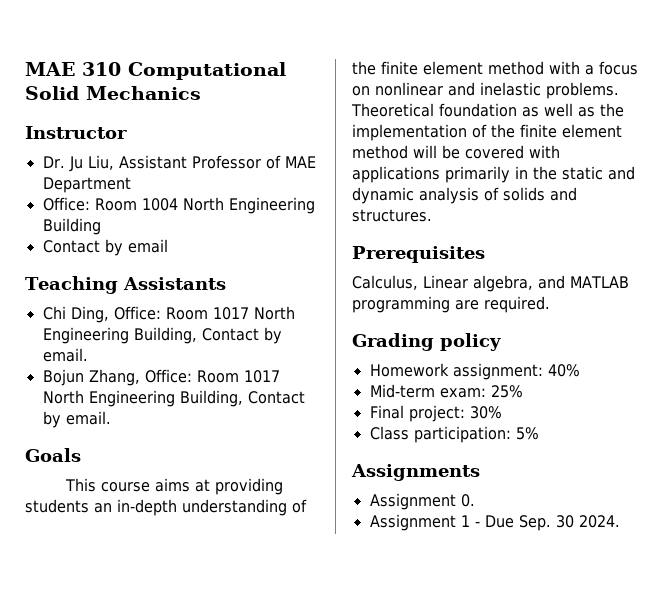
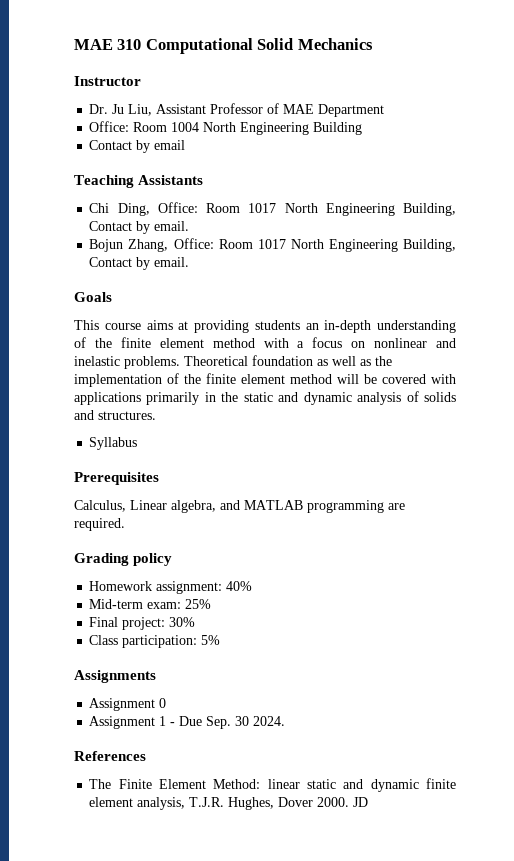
(432, 215) none -> [89,437,138,450] // Syllabus
[460,494,475,507] 0. -> [159,698,167,708] 0
(620, 521) none -> [74,751,146,761] [89,778,456,792] [89,797,369,810] // References // The Finite Element Method: linear static and dynamic finite element analysis, T.J.R. Hughes, Dover 2000. JD

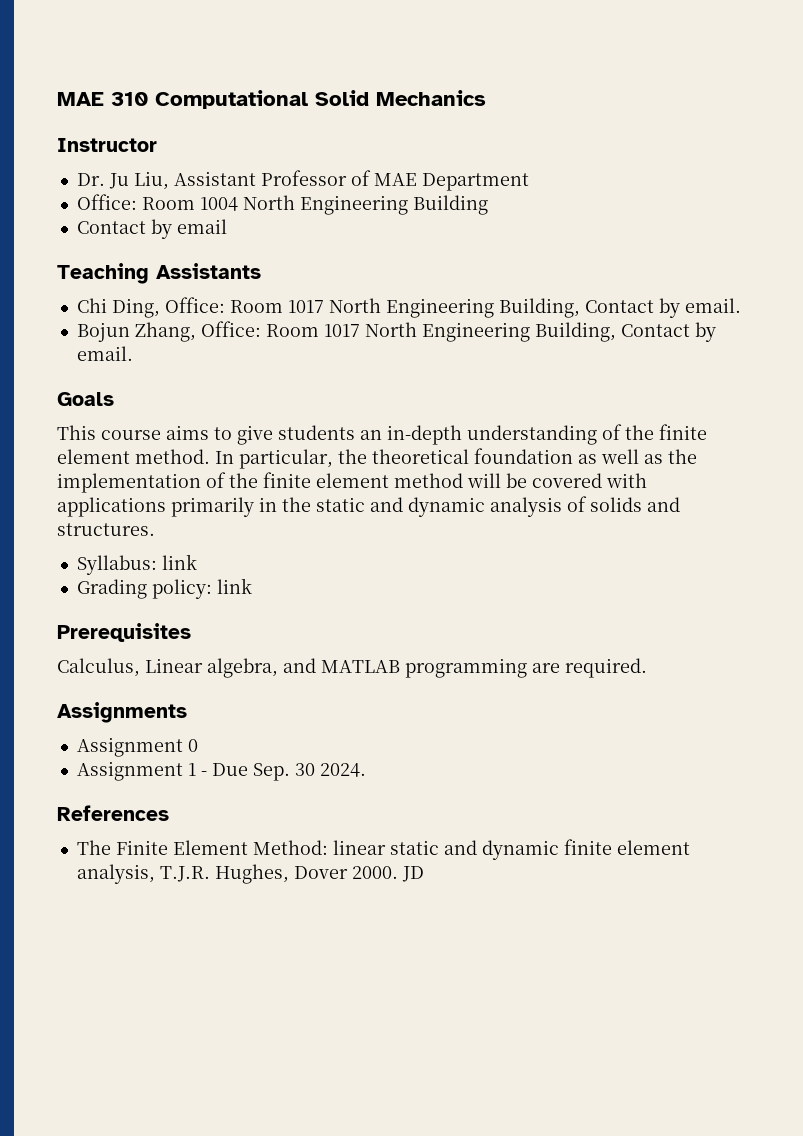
[178,320,249,333] at providing -> [214,425,273,445] to give
[212,337,456,348] [74,356,248,369] method with a focus on nonlinear and inelastic problems. Theoretical -> [135,449,469,469] method. In particular, the theoretical
[89,437,138,450] Syllabus -> [76,554,197,575] [76,578,252,599] Syllabus: link // Grading policy: link
[74,553,173,566] [89,581,253,594] [89,599,212,609] [89,617,196,630] [89,635,221,648] // Grading policy // Homework assignment: 40% // Mid-term exam: 25% // Final project: 30% // Class participation: 5% -> (647, 668) none

